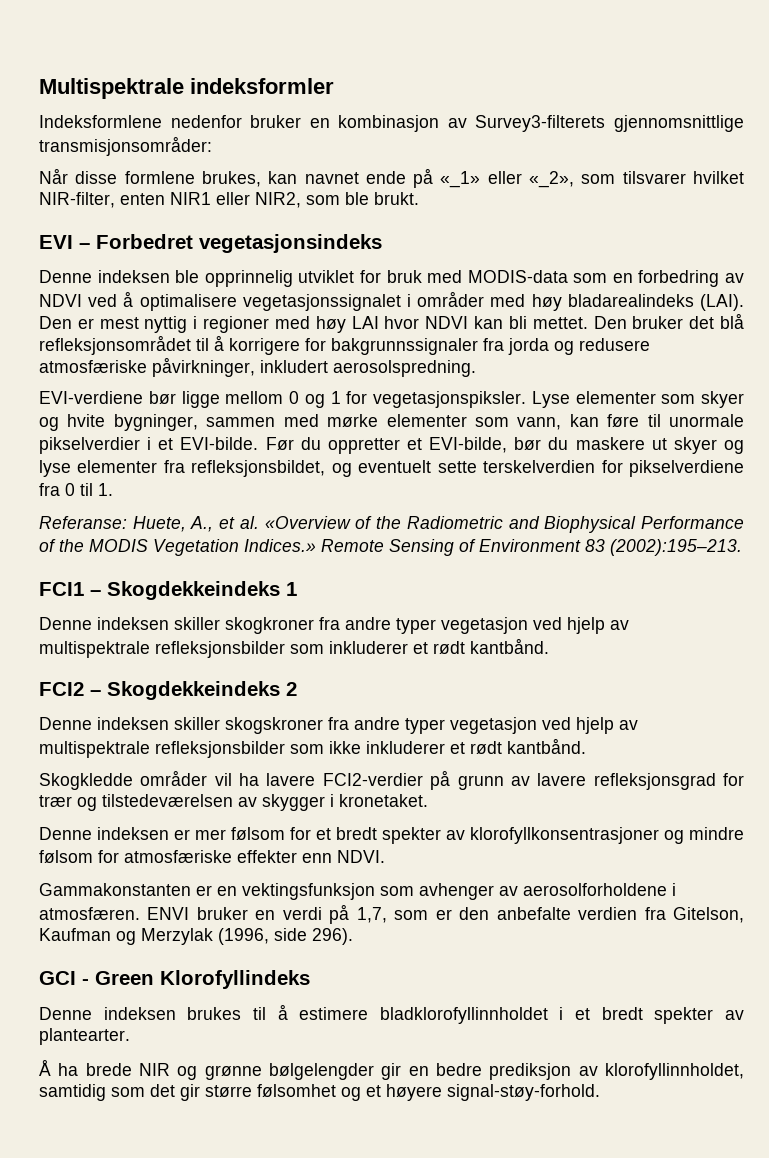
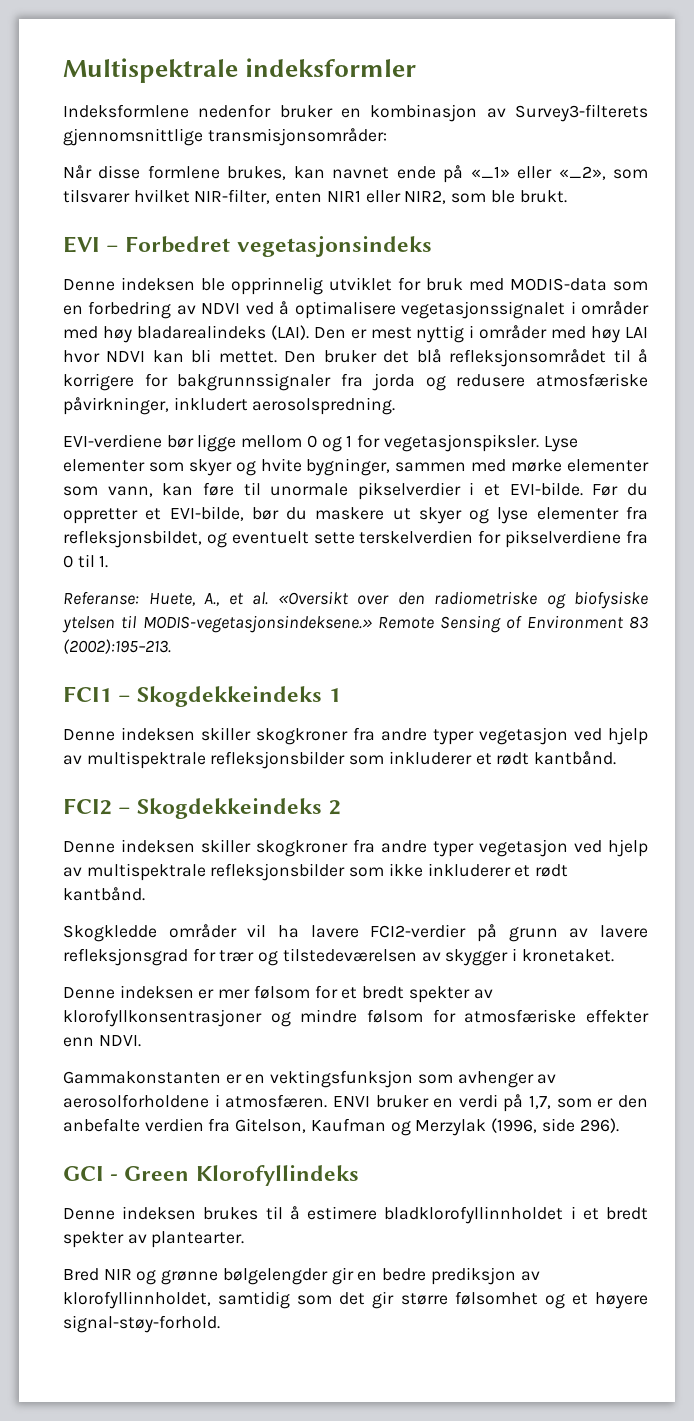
[203,316,270,333] regioner -> [479,325,548,339] områder
[264,516,745,533] [39,539,316,556] «Overview of the Radiometric and Biophysical Performance of the MODIS Vegetation Indices.» -> [277,591,648,609] [62,615,372,633] «Oversikt over den radiometriske og biofysiske ytelsen til MODIS-vegetasjonsindeksene.»
[225,717,323,734] skogskroner -> [256,840,348,857] skogkroner
[39,1059,132,1076] Å ha brede -> [63,1268,99,1281] Bred

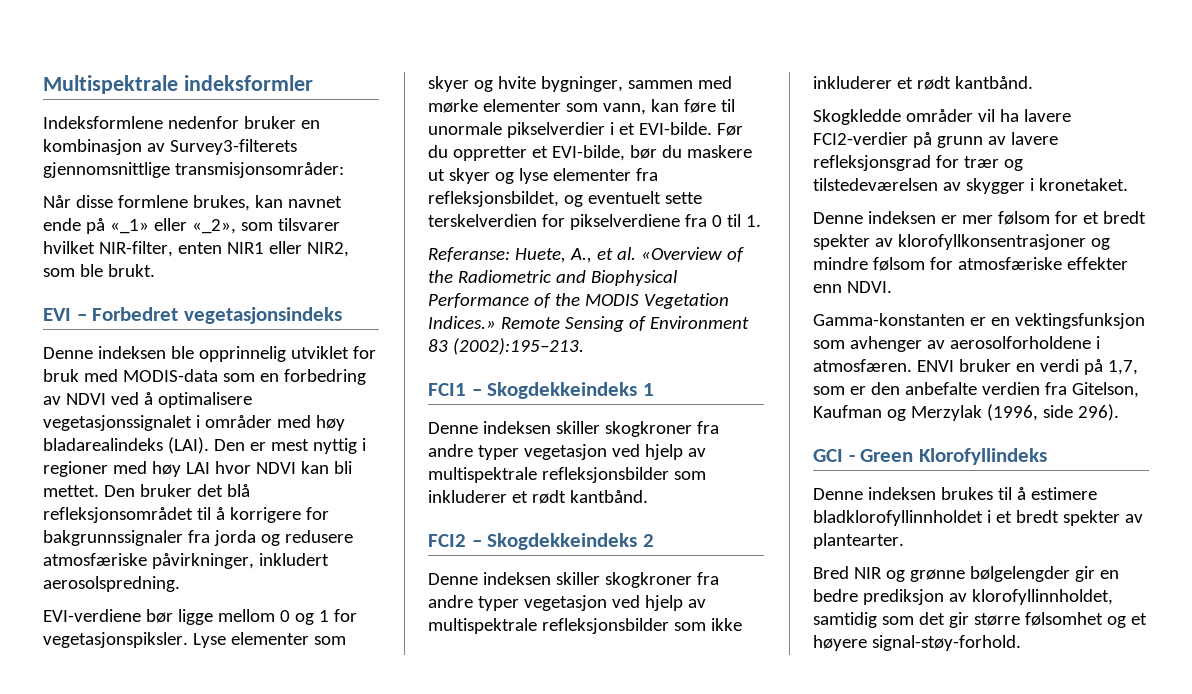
[479,325,548,339] områder -> [43,461,108,477] regioner
[277,591,648,609] [62,615,372,633] «Oversikt over den radiometriske og biofysiske ytelsen til MODIS-vegetasjonsindeksene.» -> [640,247,744,262] [428,270,678,286] [428,293,729,309] [428,316,496,329] «Overview of the Radiometric and Biophysical Performance of the MODIS Vegetation Indices.»
[63,1071,221,1084] Gammakonstanten -> [813,313,965,326] Gamma-konstanten

